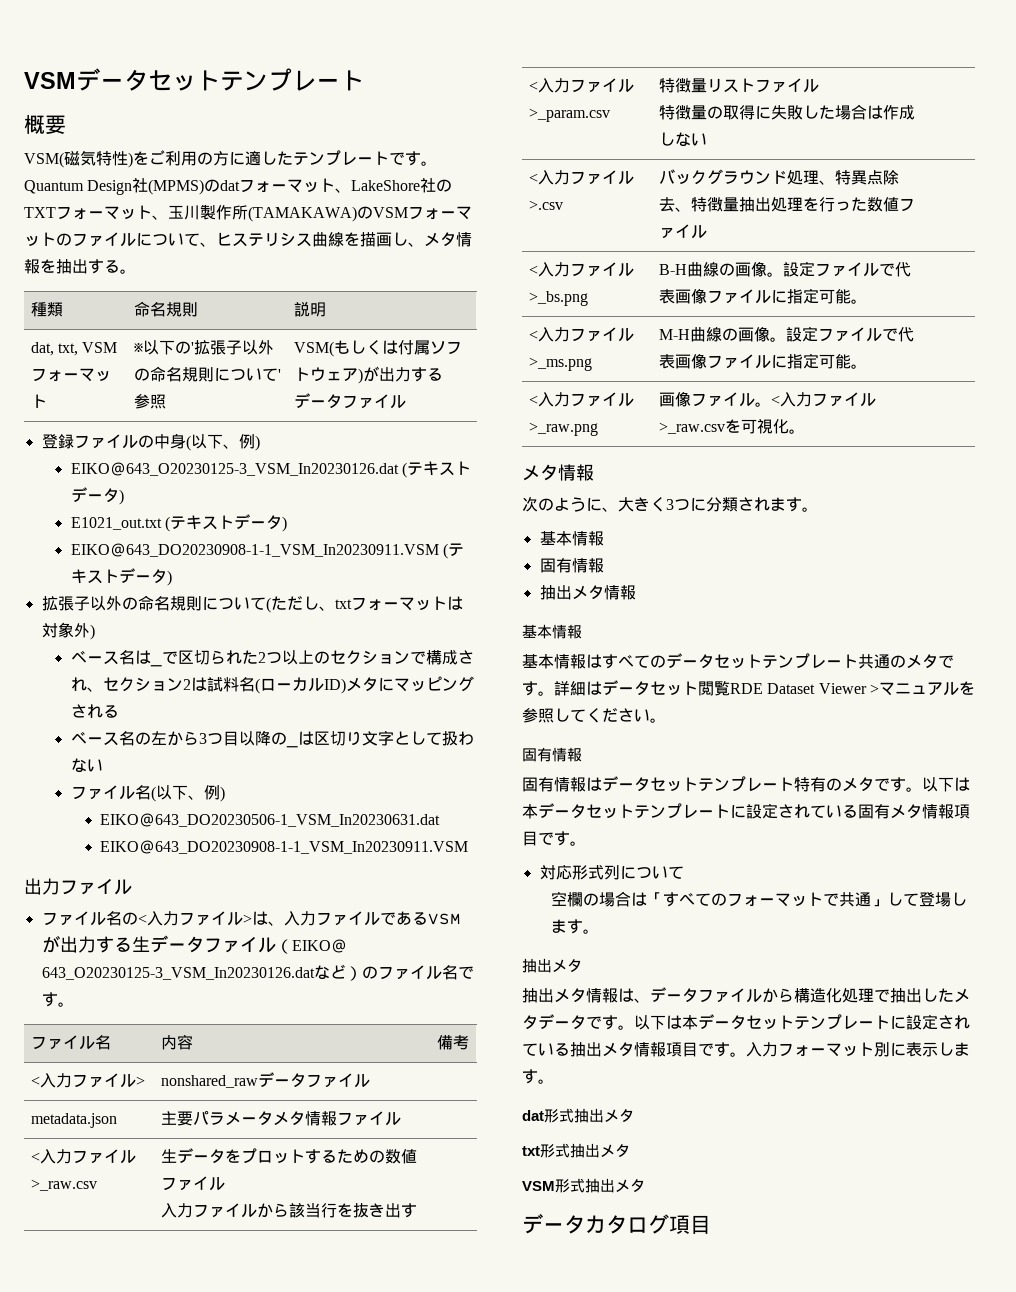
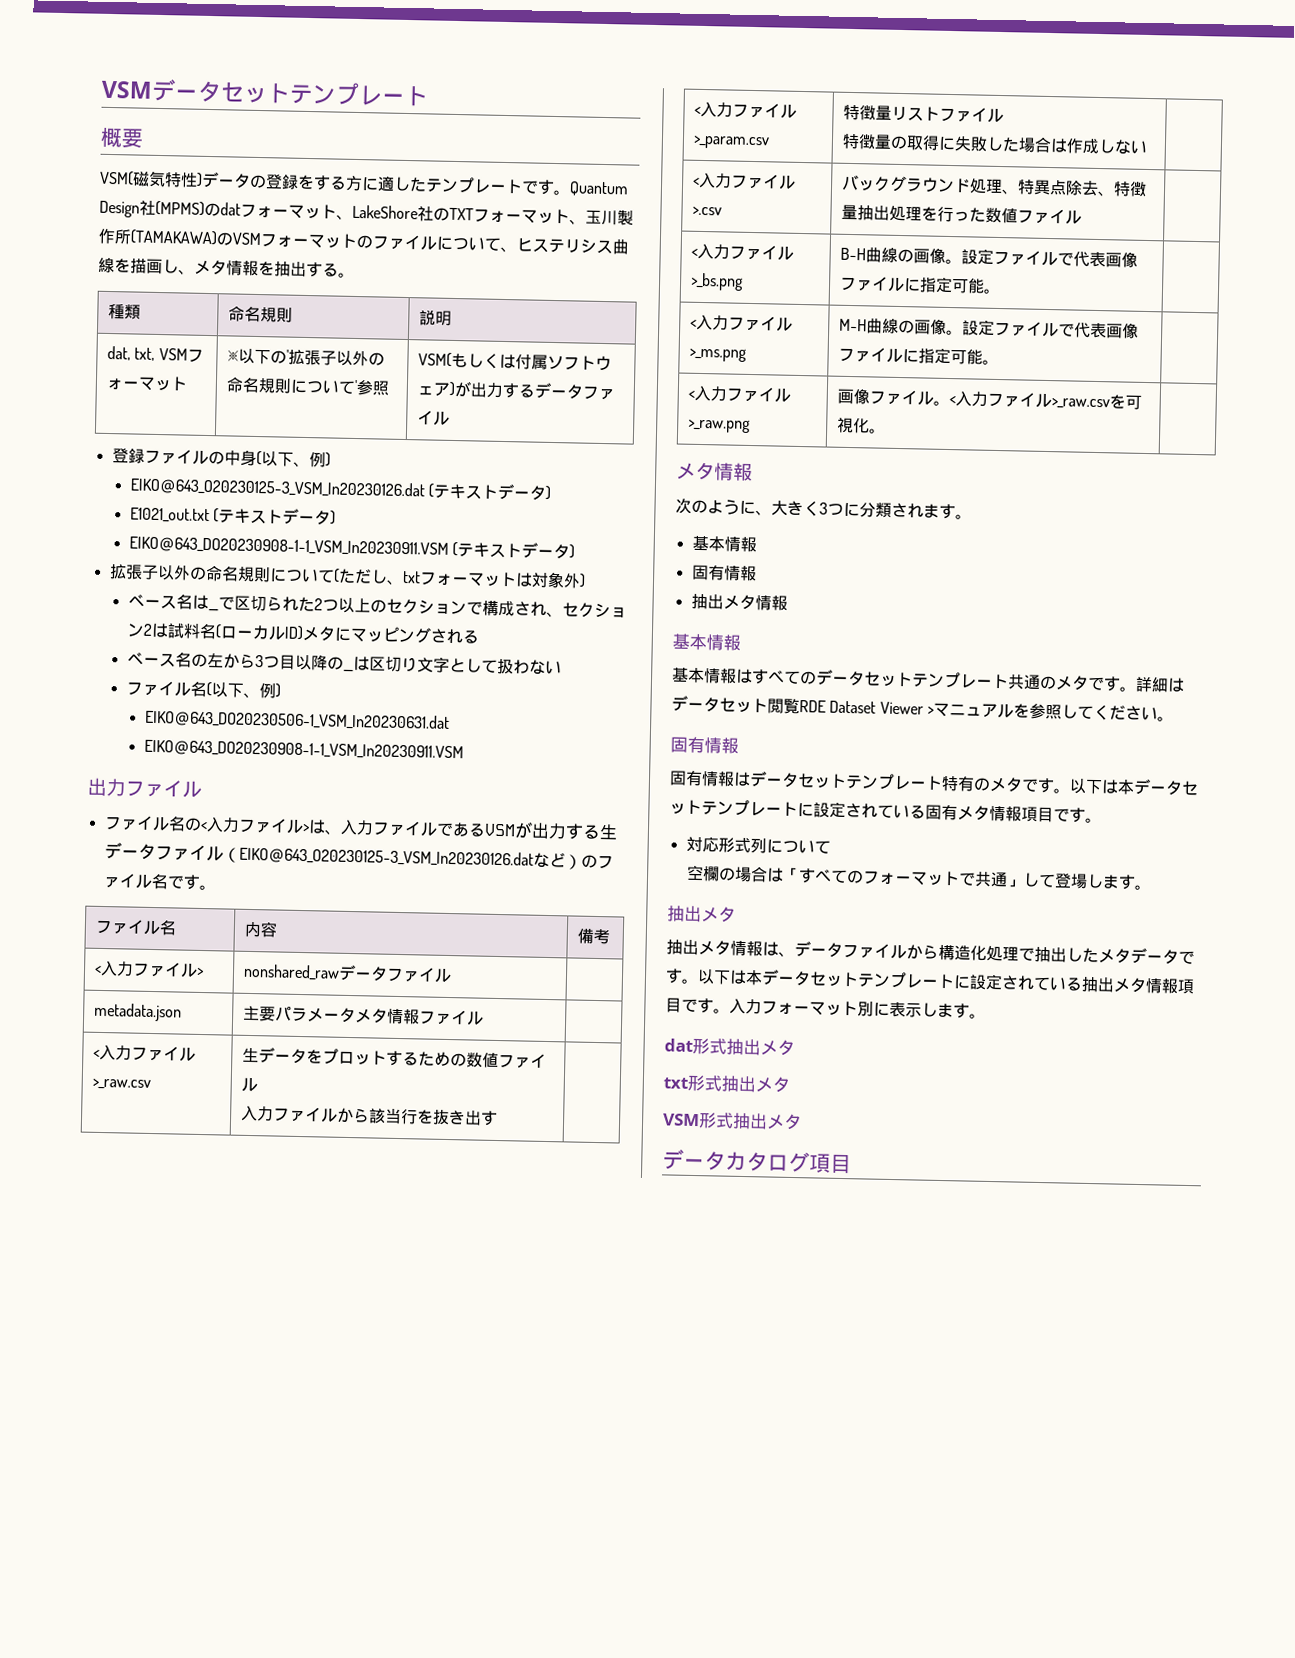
[133,150,213,166] をご利用の -> [201,171,347,191] データの登録をする

